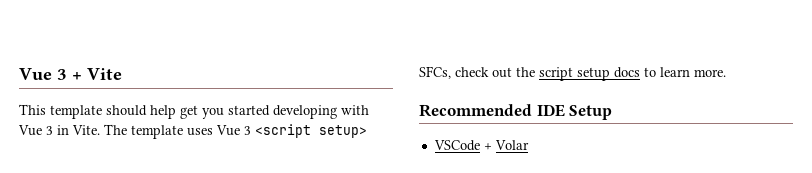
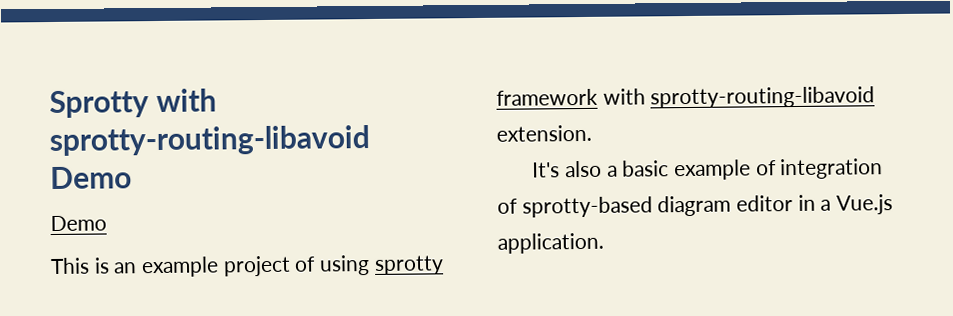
[19,68,122,81] [19,104,369,119] [18,124,367,139] [419,66,726,81] [419,104,613,120] [433,140,529,151] Vue 3 + Vite // This template should help get you started developing with Vue 3 in Vite. The template uses Vue 3 <script setup> SFCs, check out the script setup docs to learn more. // Recommended IDE Setup // VSCode + Volar -> [49,88,217,119] [49,125,370,157] [50,166,132,190] [50,215,107,232] [50,255,444,278] [496,86,876,109] [496,124,592,142] [532,158,884,181] [497,194,894,218] [497,232,604,254] Sprotty with sprotty-routing-libavoid Demo // Demo // This is an example project of using sprotty framework with sprotty-routing-libavoid extension. // It's also a basic example of integration of sprotty-based diagram editor in a Vue.js application.

